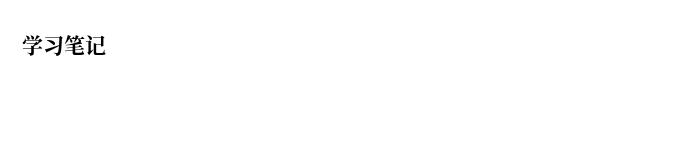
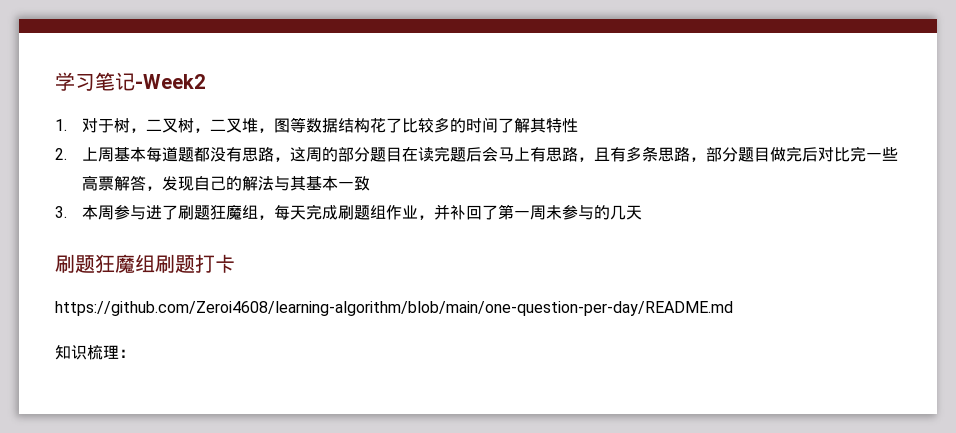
(106, 45) none -> [135,74,205,89] [55,117,579,133] [55,146,899,162] [82,175,371,191] [55,204,643,220] [55,254,235,273] [55,301,733,316] [55,345,135,360] -Week2 // 1.对于树，二叉树，二叉堆，图等数据结构花了比较多的时间了解其特性 // 2.上周基本每道题都没有思路，这周的部分题目在读完题后会马上有思路，且有多条思路，部分题目做完后对比完一些高票解答，发现自己的解法与其基本一致 // 3.本周参与进了刷题狂魔组，每天完成刷题组作业，并补回了第一周未参与的几天 // 刷题狂魔组刷题打卡 // https://github.com/Zeroi4608/learning-algorithm/blob/main/one-question-per-day/README.md // 知识梳理：

